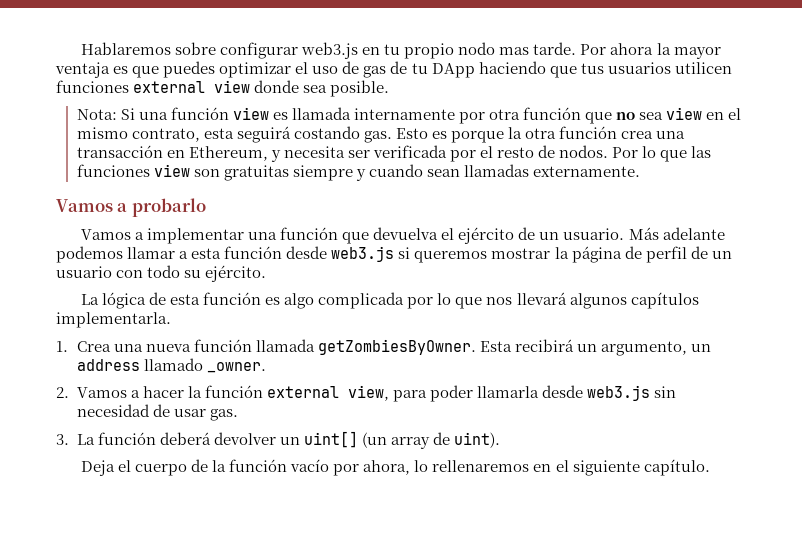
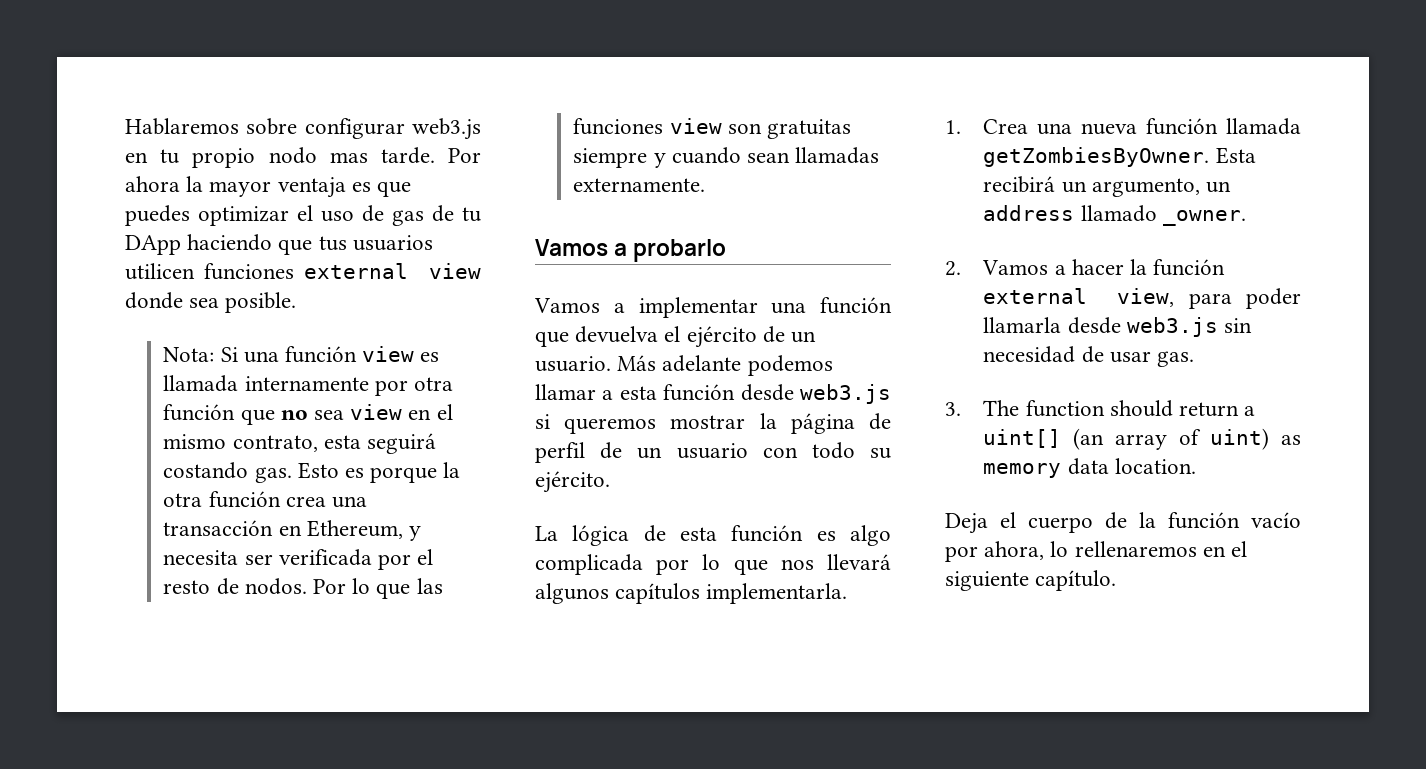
[76,431,501,449] La función deberá devolver un uint[] (un array de uint). -> [983,400,1256,417] [983,428,1301,450] [983,458,1196,478] The function should return a uint[] (an array of uint) as memory data location.

